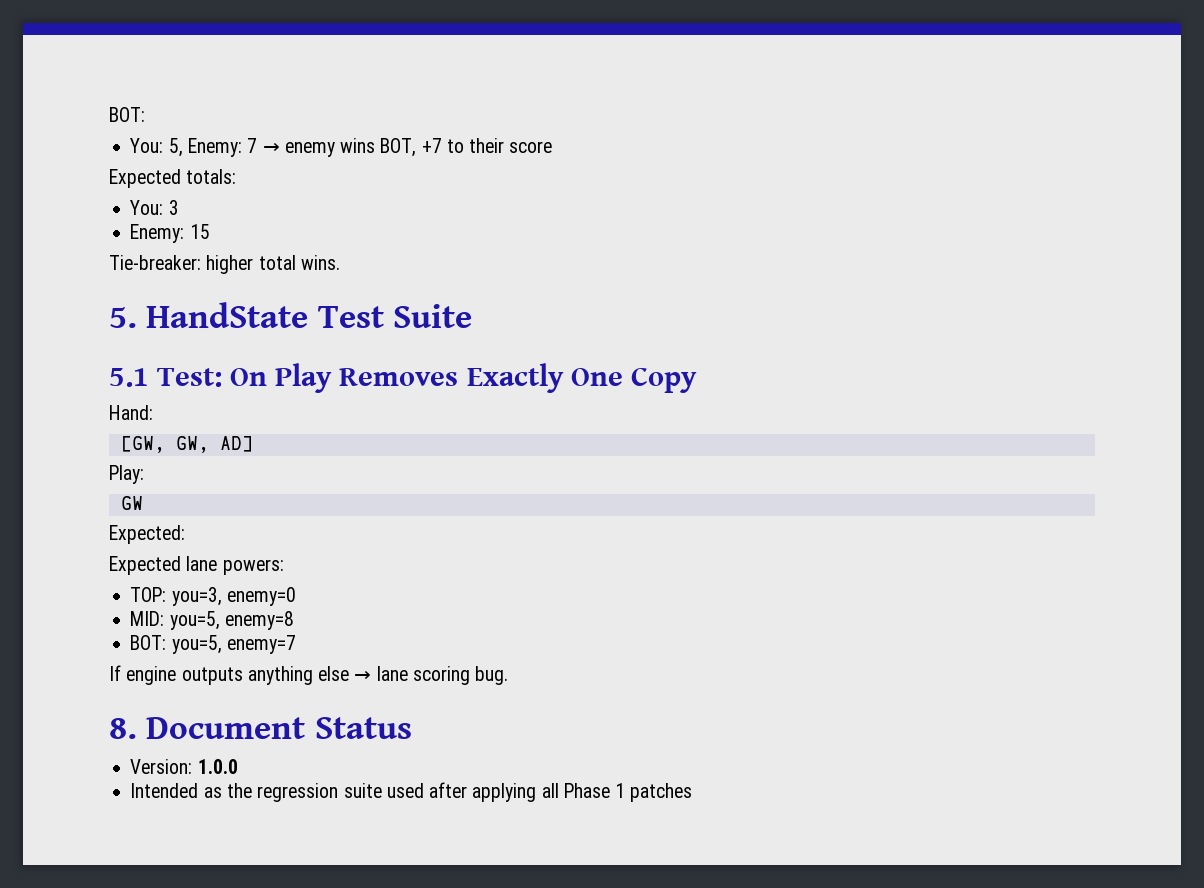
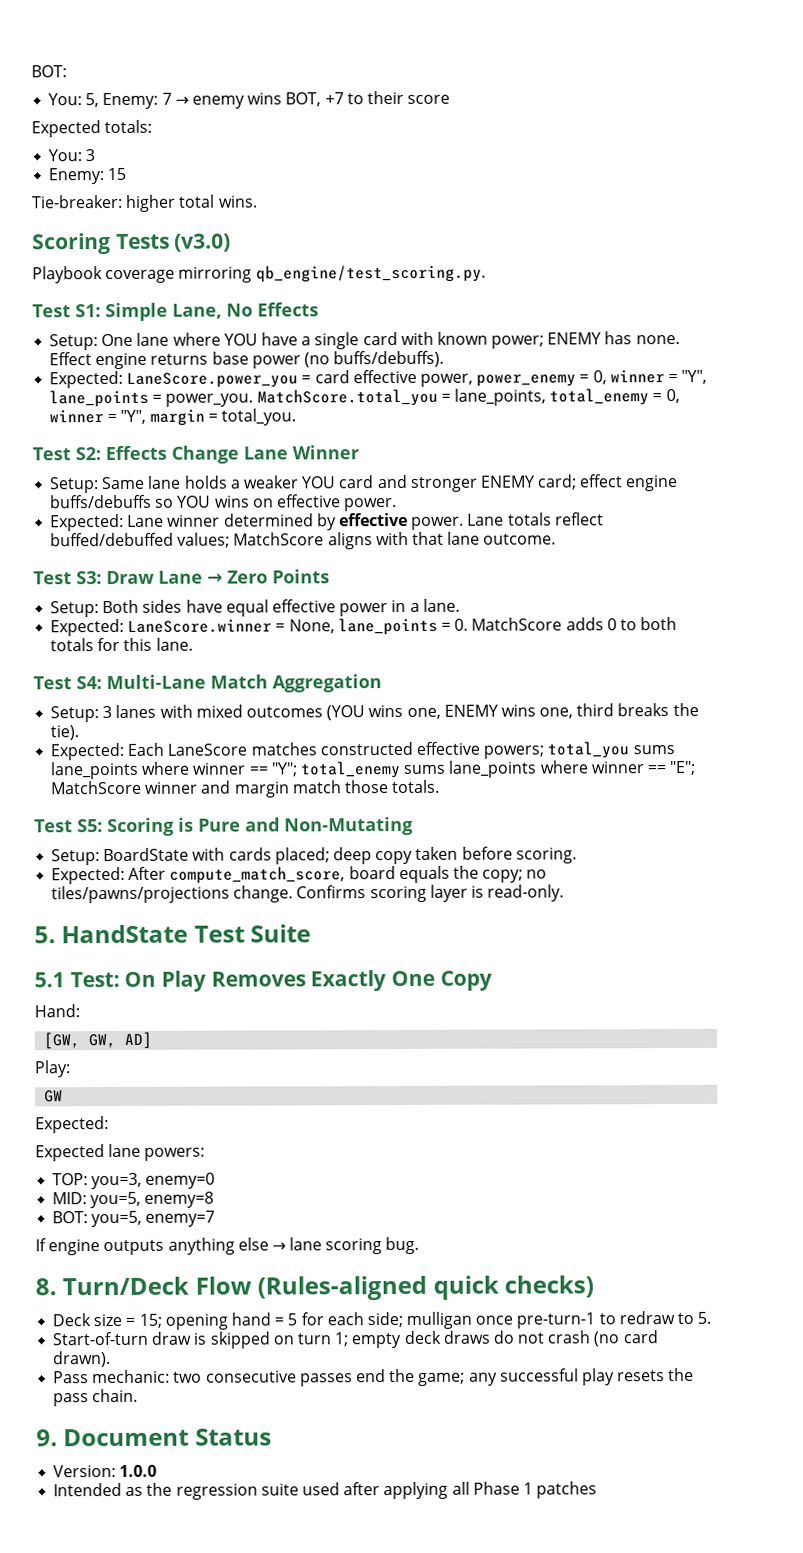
(340, 262) none -> [32,233,232,255] [32,264,486,284] [32,302,319,322] [49,331,680,351] [49,350,445,370] [49,369,708,389] [49,388,680,408] [49,408,296,426] [32,445,359,464] [49,474,679,494] [50,494,398,512] [50,512,604,532] [50,531,557,550] [33,569,330,585] [50,598,460,618] [50,617,678,637] [50,637,193,652] [33,674,382,693] [50,702,699,723] [50,725,80,741] [50,741,675,761] [50,760,696,780] [51,779,441,798] [34,816,413,837] [51,846,577,866] [51,865,548,885] [51,884,565,904] // Scoring Tests (v3.0) // Playbook coverage mirroring qb_engine/test_scoring.py. // Test S1: Simple Lane, No Effects // Setup: One lane where YOU have a single card with known power; ENEMY has none. Effect engine returns base power (no buffs/debuffs). // Expected: LaneScore.power_you = card effective power, power_enemy = 0, winner = "Y", lane_points = power_you. MatchScore.total_you = lane_points, total_enemy = 0, winner = "Y", margin = total_you. // Test S2: Effects Change Lane Winner // Setup: Same lane holds a weaker YOU card and stronger ENEMY card; effect engine buffs/debuffs so YOU wins on effective power. // Expected: Lane winner determined by effective power. Lane totals reflect buffed/debuffed values; MatchScore aligns with that lane outcome. // Test S3: Draw Lane → Zero Points // Setup: Both sides have equal effective power in a lane. // Expected: LaneScore.winner = None, lane_points = 0. MatchScore adds 0 to both totals for this lane. // Test S4: Multi-Lane Match Aggregation // Setup: 3 lanes with mixed outcomes (YOU wins one, ENEMY wins one, third breaks the tie). // Expected: Each LaneScore matches constructed effective powers; total_you sums lane_points where winner == "Y"; total_enemy sums lane_points where winner == "E"; MatchScore winner and margin match those totals. // Test S5: Scoring is Pure and Non-Mutating // Setup: BoardState with cards placed; deep copy taken before scoring. // Expected: After compute_match_score, board equals the copy; no tiles/pawns/projections change. Confirms scoring layer is read-only.
(137, 728) none -> [62,1275,595,1301] [52,1311,712,1330] [52,1330,658,1349] [53,1351,112,1368] [53,1367,695,1387] [53,1388,139,1407] [36,1429,58,1447] Turn/Deck Flow (Rules-aligned quick checks) // Deck size = 15; opening hand = 5 for each side; mulligan once pre-turn-1 to redraw to 5. // Start-of-turn draw is skipped on turn 1; empty deck draws do not crash (no card drawn). // Pass mechanic: two consecutive passes end the game; any successful play resets the pass chain. // 9.

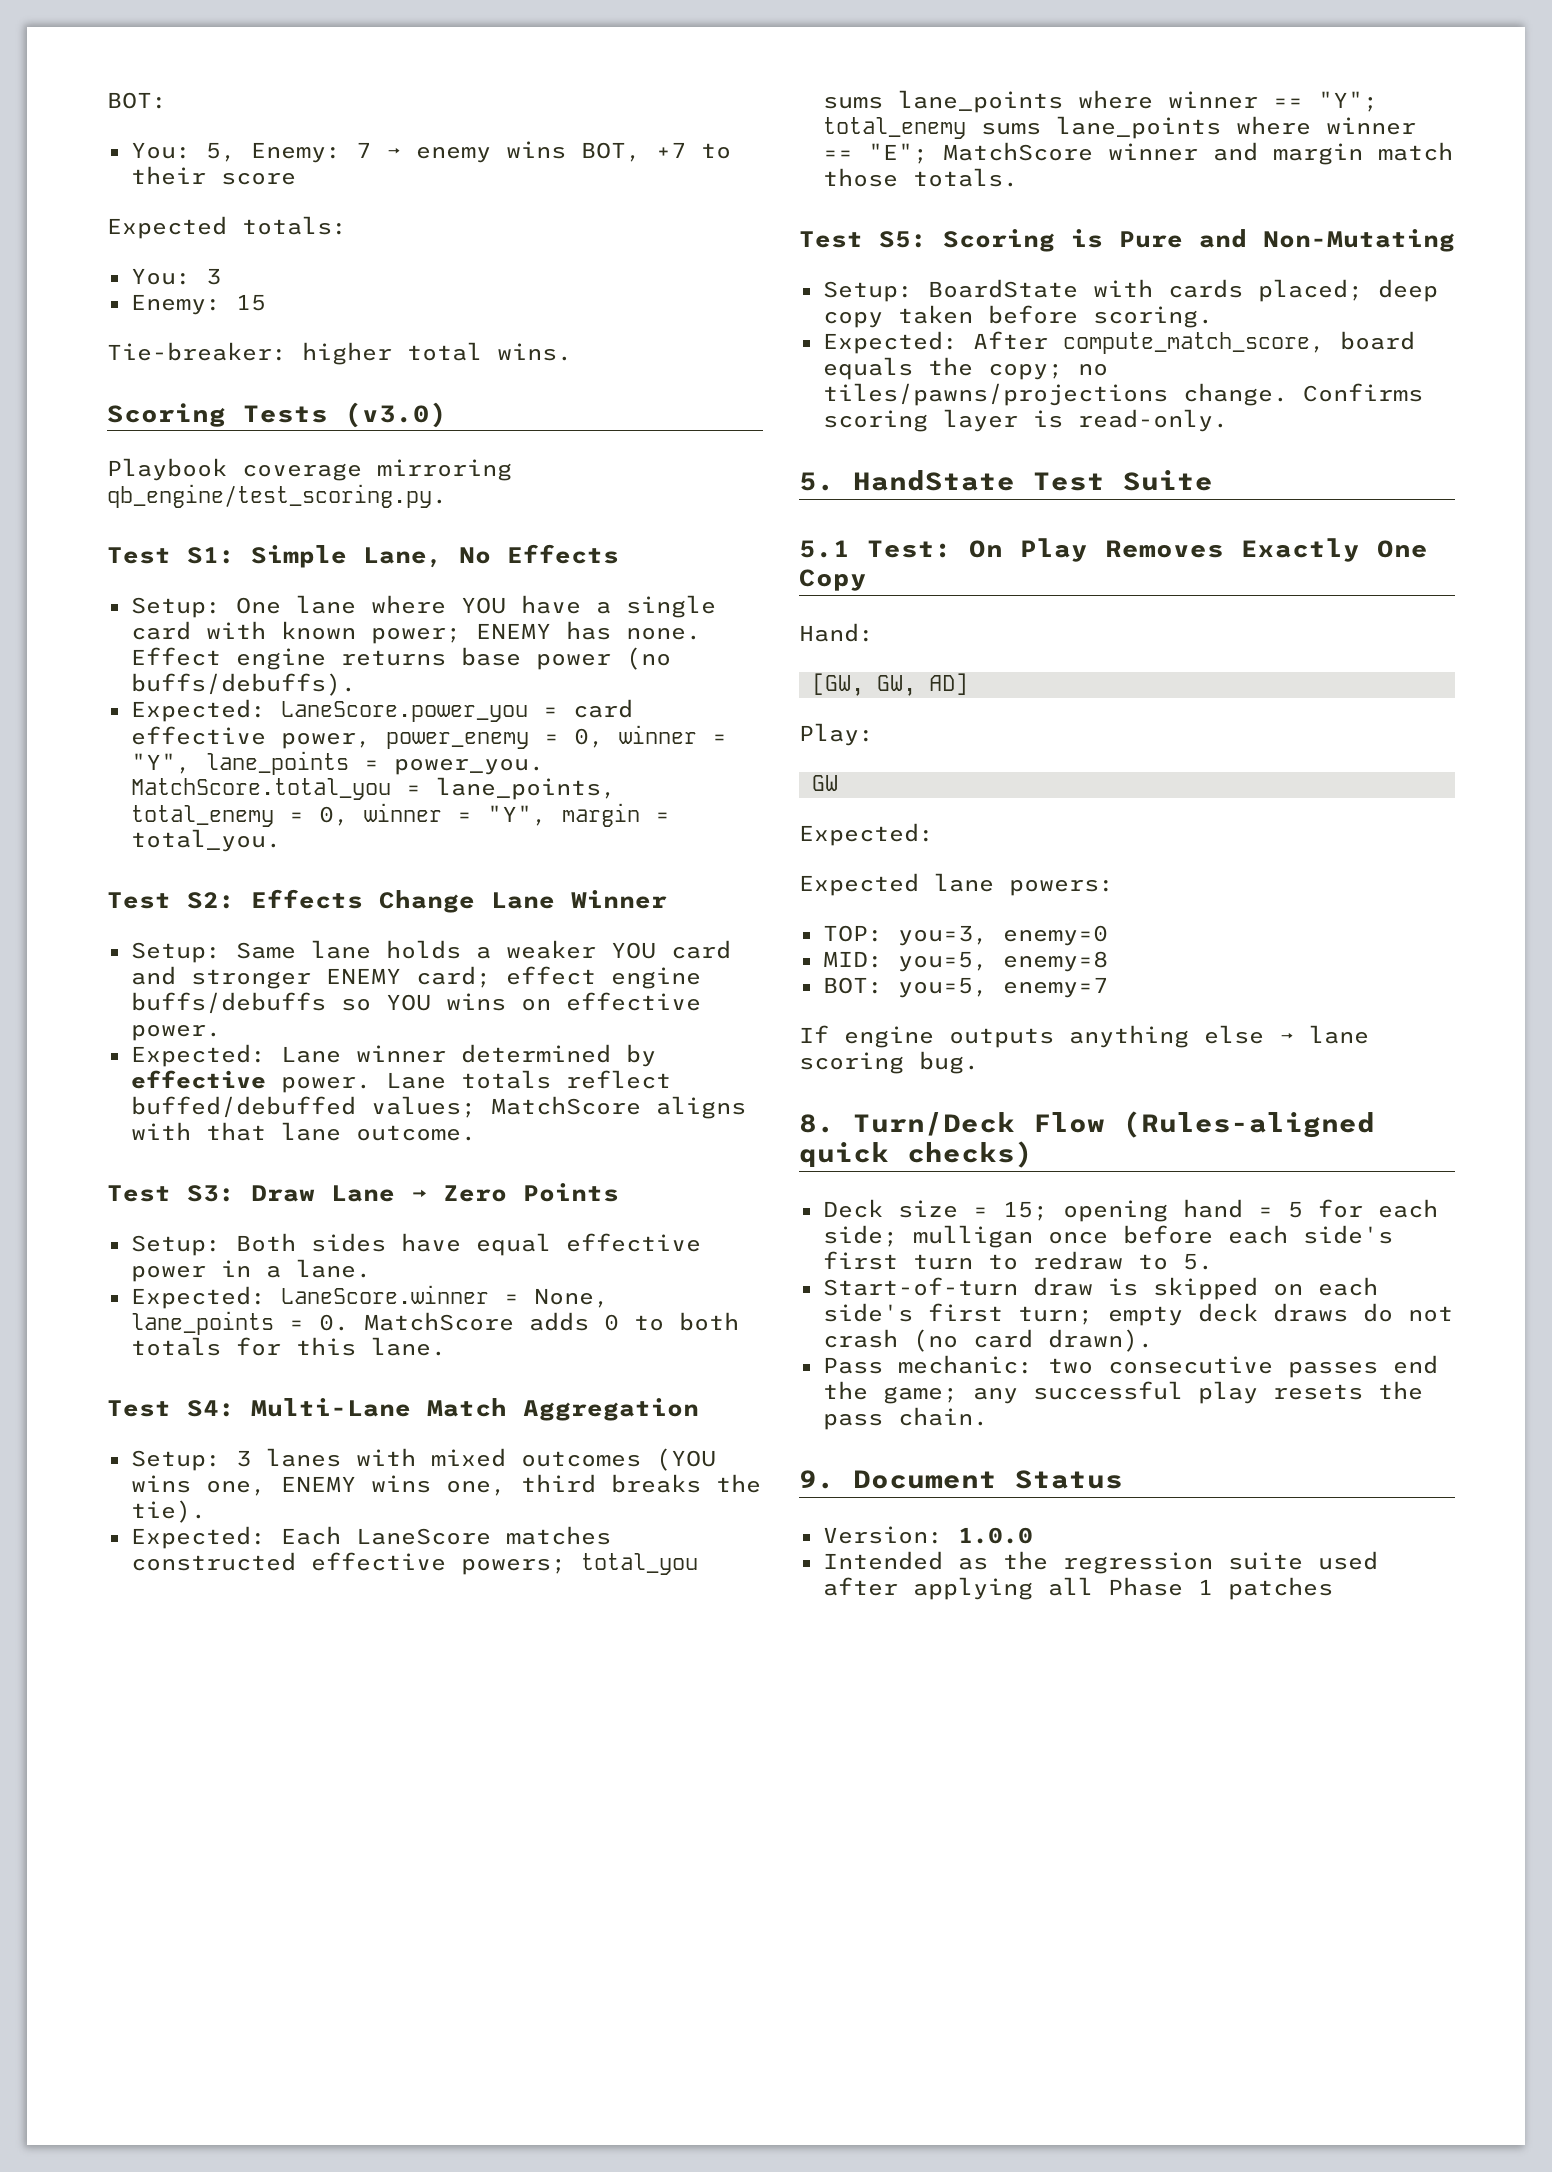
[516,1312,596,1329] pre-turn-1 -> [1122,1225,1393,1244] [822,1251,973,1270] before each side's first turn
[296,1332,349,1347] turn 1; -> [1317,1277,1378,1296] [822,1303,1093,1325] each side's first turn;

